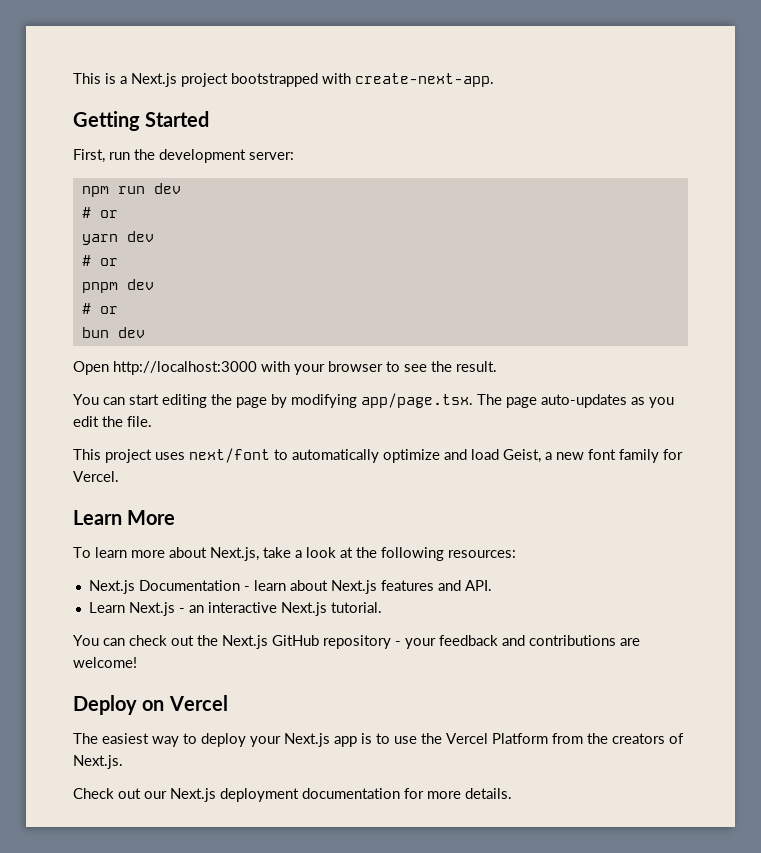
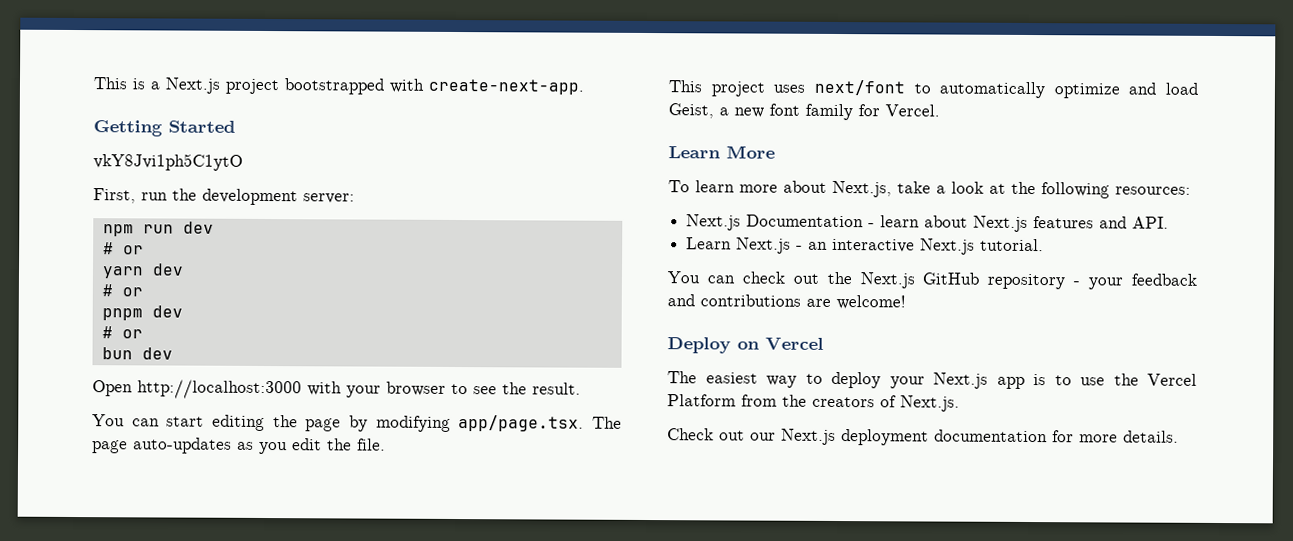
(210, 119) none -> [93,153,243,171] // vkY8Jvi1ph5C1ytO

